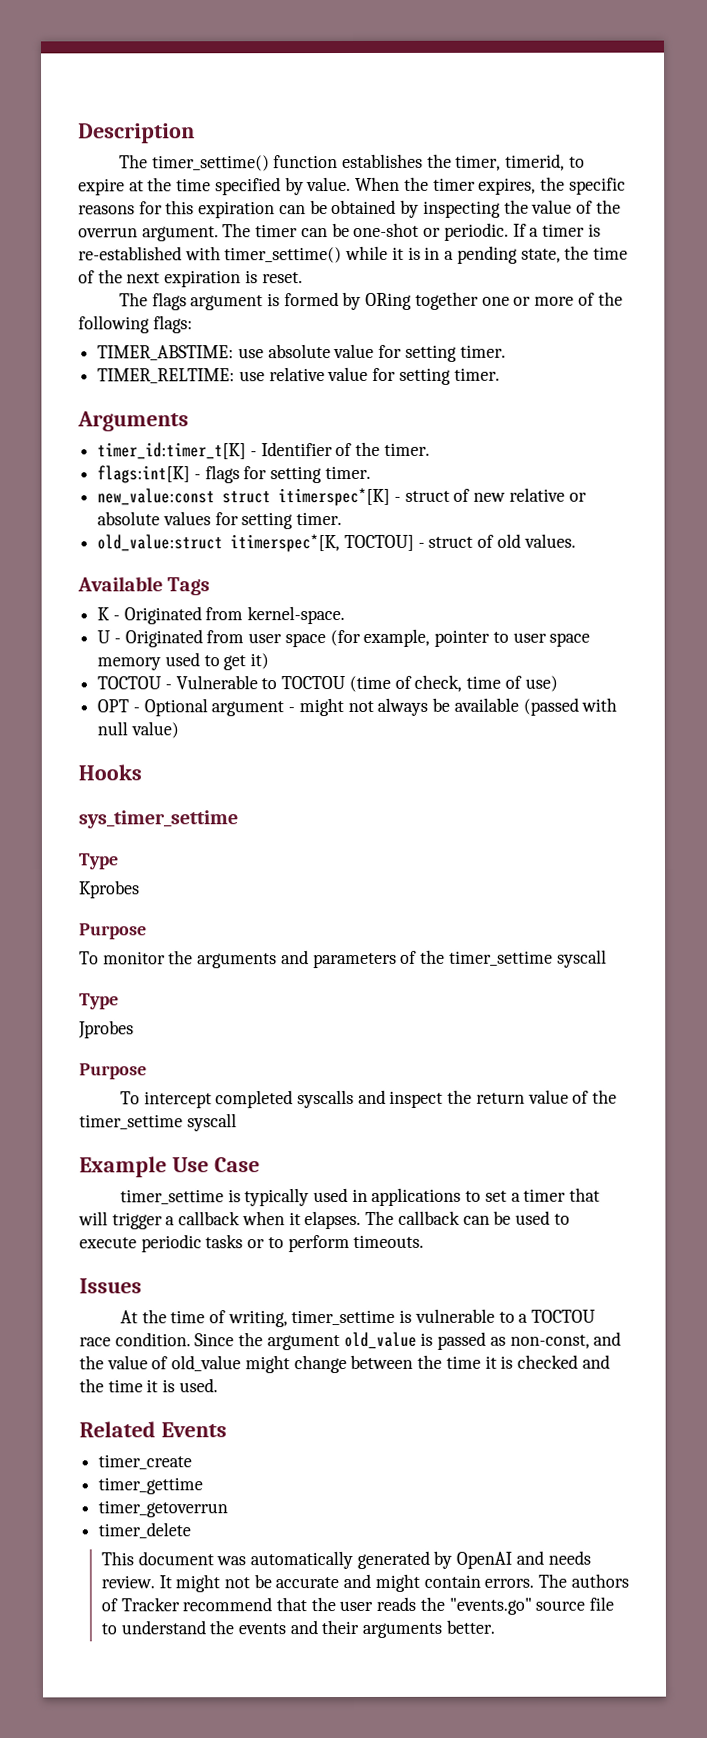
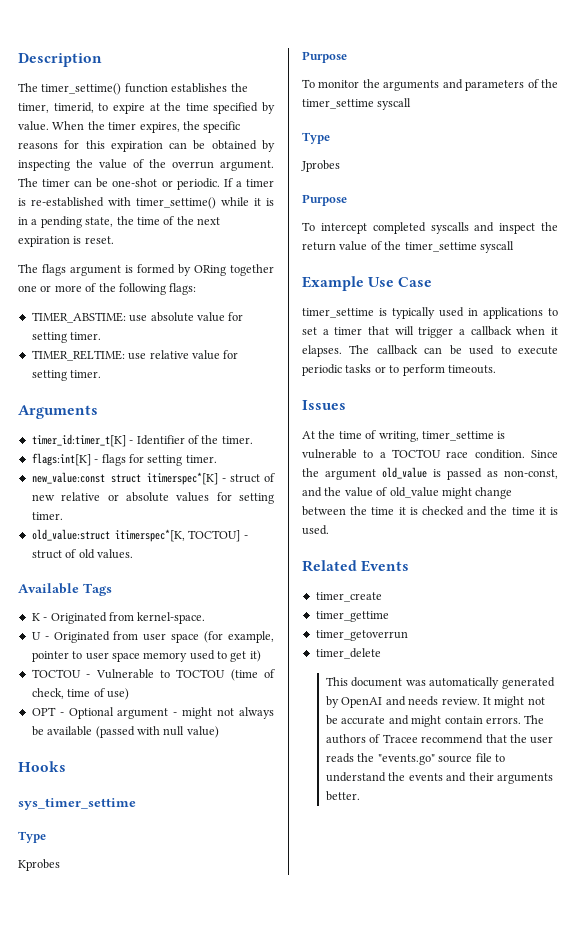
[120,1597,180,1612] Tracker -> [382,734,418,743] Tracee

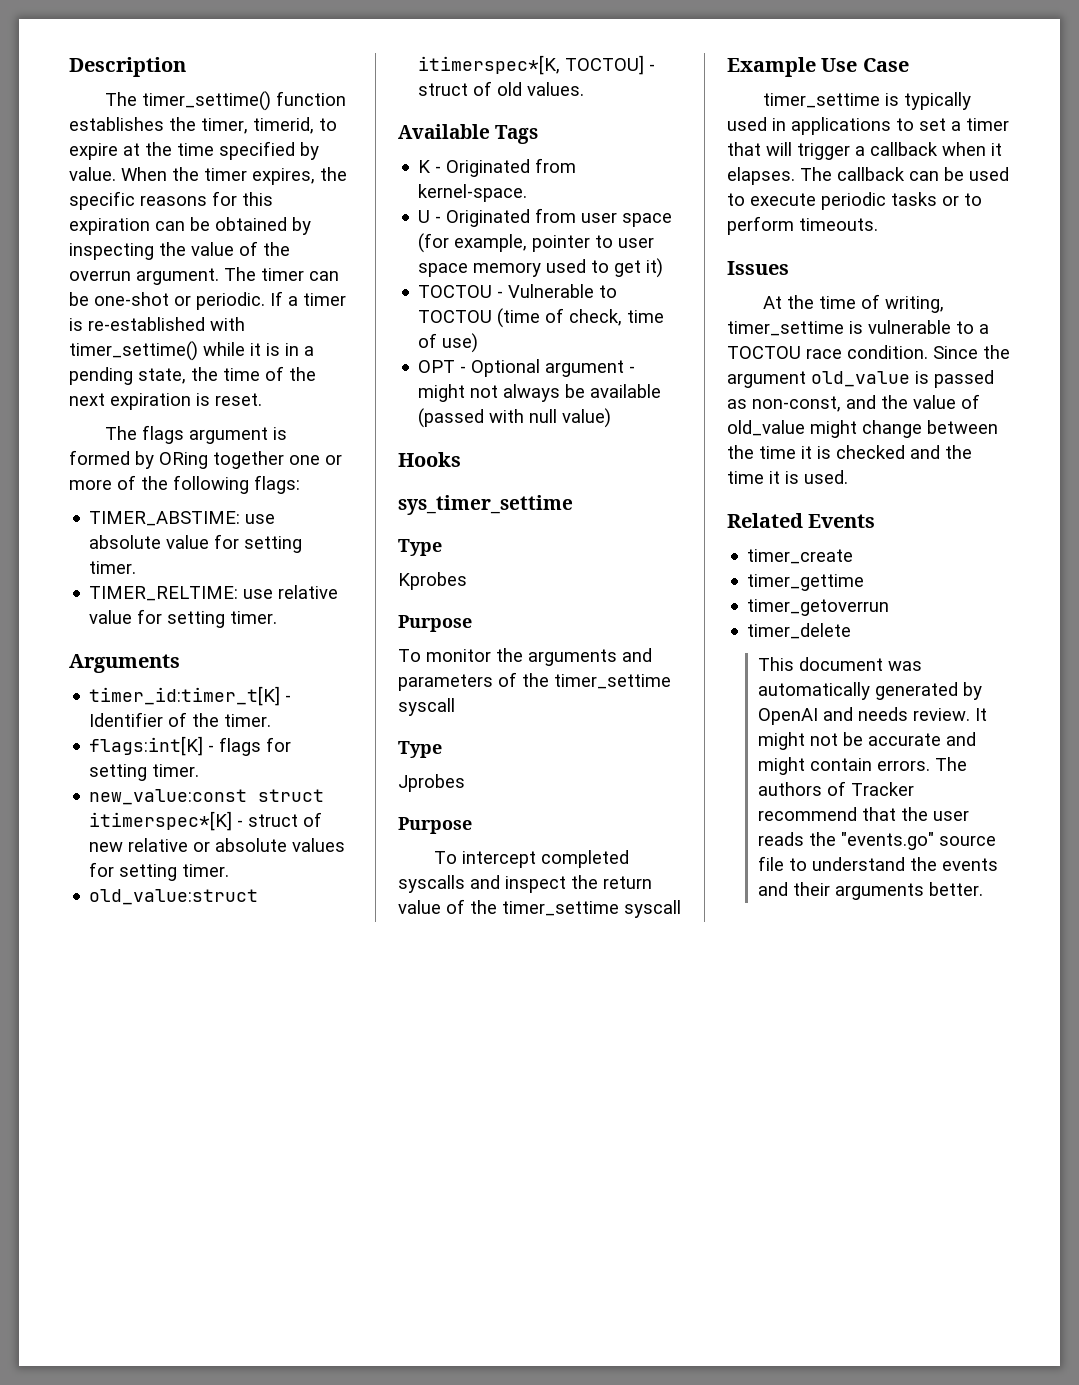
[382,734,418,743] Tracee -> [851,782,915,796] Tracker

